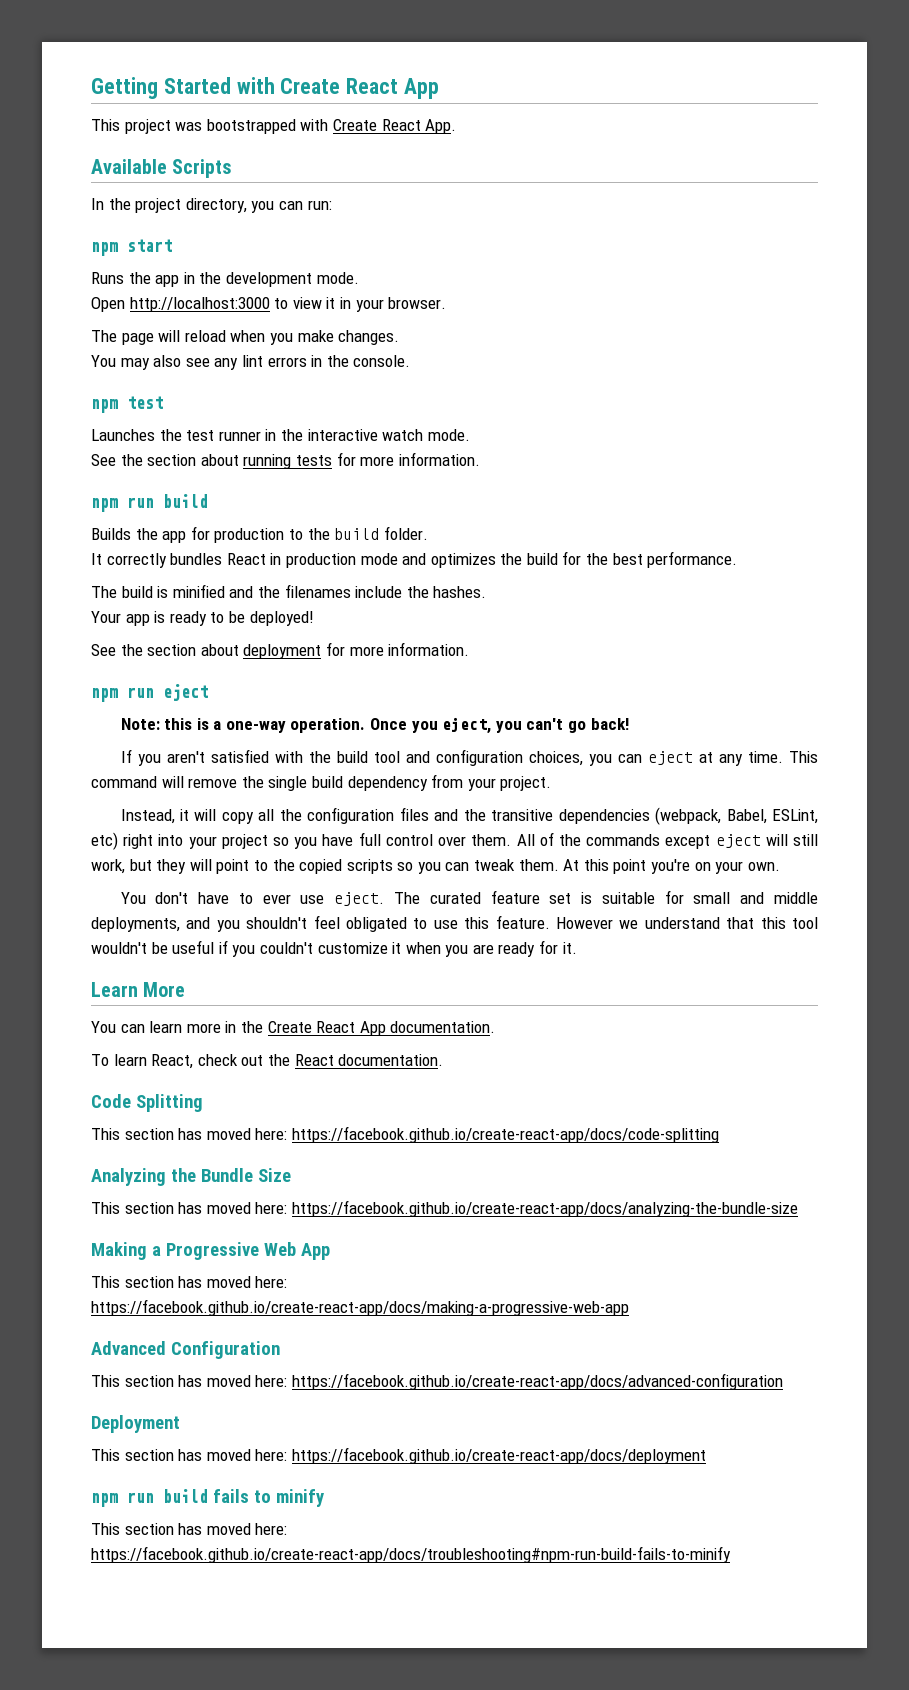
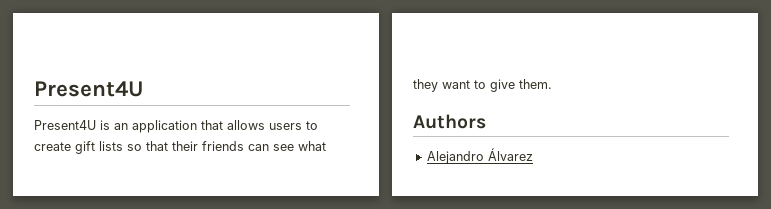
[91,77,440,99] [91,119,457,134] [91,159,233,178] [91,198,332,213] [91,239,172,256] [91,272,359,287] [91,297,447,312] [91,330,400,345] [91,355,411,370] [91,396,163,413] [91,429,470,441] [91,452,480,469] [91,494,208,512] [91,526,428,543] [91,551,738,568] [91,584,487,598] [91,611,314,626] [91,642,470,659] [91,684,208,702] [120,717,629,734] [120,749,818,766] [91,774,552,791] [120,807,818,825] [91,832,819,850] [91,859,780,874] [120,890,819,906] [91,915,818,932] [91,940,577,957] [91,982,186,997] [91,1021,496,1036] [91,1054,444,1069] [91,1094,203,1112] [91,1126,719,1143] [91,1168,291,1186] [91,1200,798,1217] [91,1242,330,1260] [91,1276,288,1288] [91,1299,629,1316] [91,1341,280,1359] [91,1373,783,1390] [91,1415,180,1433] [91,1447,706,1464] [91,1489,324,1507] [91,1523,288,1535] [91,1546,731,1563] Getting Started with Create React App // This project was bootstrapped with Create React App. // Available Scripts // In the project directory, you can run: // npm start // Runs the app in the development mode. // Open http://localhost:3000 to view it in your browser. // The page will reload when you make changes. // You may also see any lint errors in the console. // npm test // Launches the test runner in the interactive watch mode. // See the section about running tests for more information. // npm run build // Builds the app for production to the build folder. // It correctly bundles React in production mode and optimizes the build for the best performance. // The build is minified and the filenames include the hashes. // Your app is ready to be deployed! // See the section about deployment for more information. // npm run eject // Note: this is a one-way operation. Once you eject, you can't go back! // If you aren't satisfied with the build tool and configuration choices, you can eject at any time. This command will remove the single build dependency from your project. // Instead, it will copy all the configuration files and the transitive dependencies (webpack, Babel, ESLint, etc) right into your project so you have full control over them. All of the commands except eject will still work, but they will point to the copied scripts so you can tweak them. At this point you're on your own. // You don't have to ever use eject. The curated feature set is suitable for small and middle deployments, and you shouldn't feel obligated to use this feature. However we understand that this tool wouldn't be useful if you couldn't customize it when you are ready for it. // Learn More // You can learn more in the Create React App documentation. // To learn React, check out the React documentation. // Code Splitting // This section has moved here: https://facebook.github.io/create-react-app/docs/code-splitting // Analyzing the Bundle Size // This section has moved here: https://facebook.github.io/create-react-app/docs/analyzing-the-bundle-size // Making a Progressive Web App // This section has moved here: https://facebook.github.io/create-react-app/docs/making-a-progressive-web-app // Advanced Configuration // This section has moved here: https://facebook.github.io/create-react-app/docs/advanced-configuration // Deployment // This section has moved here: https://facebook.github.io/create-react-app/docs/deployment // npm run build fails to minify // This section has moved here: https://facebook.github.io/create-react-app/docs/troubleshooting#npm-run-build-fails-to-minify -> [34,81,144,97] [34,120,318,133] [34,141,326,154] [413,79,552,92] [413,114,486,129] [426,148,533,164] Present4U // Present4U is an application that allows users to create gift lists so that their friends can see what they want to give them. // Authors // Alejandro Álvarez

